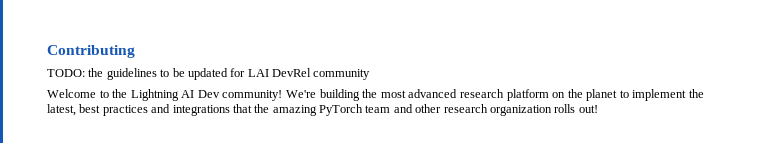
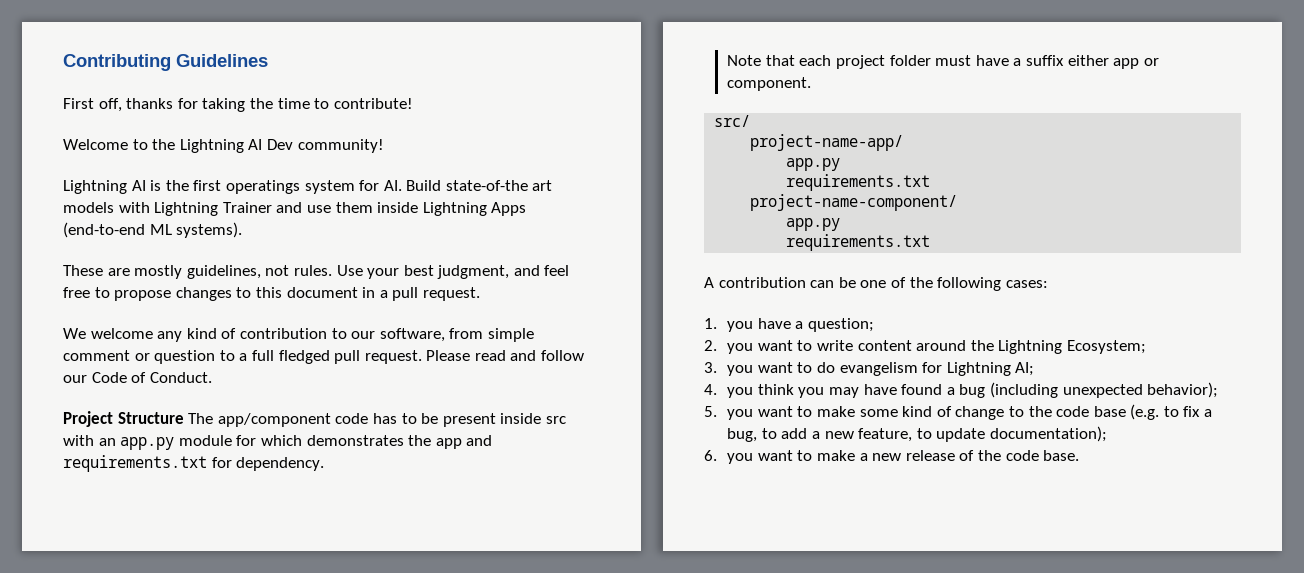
[47,68,371,80] // TODO: the guidelines to be updated for LAI DevRel community -> [176,54,268,67] [63,98,413,112] Guidelines // First off, thanks for taking the time to contribute!
[286,89,704,101] [47,104,598,116] We're building the most advanced research platform on the planet to implement the latest, best practices and integrations that the amazing PyTorch team and other research organization rolls out! -> [63,180,553,194] [63,202,527,216] [63,222,243,238] [63,265,570,279] [63,287,480,301] [63,328,534,342] [63,350,585,364] [63,372,212,383] [63,411,566,427] [63,435,493,450] [63,455,325,472] [727,55,1159,69] [727,77,812,91] [714,115,751,127] [750,134,904,151] [786,158,841,171] [786,174,931,191] [750,194,958,211] [786,218,841,231] [786,234,931,251] [704,277,1048,291] [704,318,874,332] [704,340,1146,354] [704,362,1035,376] [704,382,1219,398] [704,404,1213,420] [727,426,1107,442] [704,450,1080,464] // Lightning AI is the first operatings system for AI. Build state-of-the art models with Lightning Trainer and use them inside Lightning Apps (end-to-end ML systems). // These are mostly guidelines, not rules. Use your best judgment, and feel free to propose changes to this document in a pull request. // We welcome any kind of contribution to our software, from simple comment or question to a full fledged pull request. Please read and follow our Code of Conduct. // Project Structure The app/component code has to be present inside src with an app.py module for which demonstrates the app and requirements.txt for dependency. // Note that each project folder must have a suffix either app or component. // src/ // project-name-app/ // app.py // requirements.txt // project-name-component/ // app.py // requirements.txt // A contribution can be one of the following cases: // 1. you have a question; // 2. you want to write content around the Lightning Ecosystem; // 3. you want to do evangelism for Lightning AI; // 4. you think you may have found a bug (including unexpected behavior); // 5. you want to make some kind of change to the code base (e.g. to fix a bug, to add a new feature, to update documentation); // 6. you want to make a new release of the code base.

